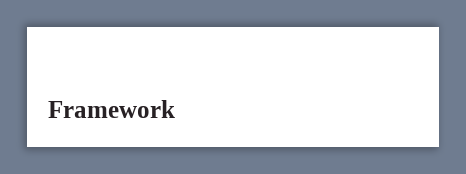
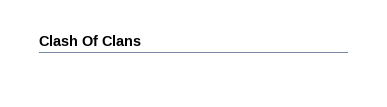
[48,100,175,118] Framework -> [39,35,141,46] Clash Of Clans

